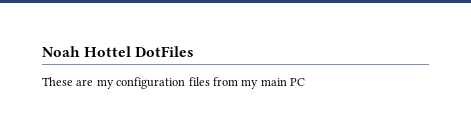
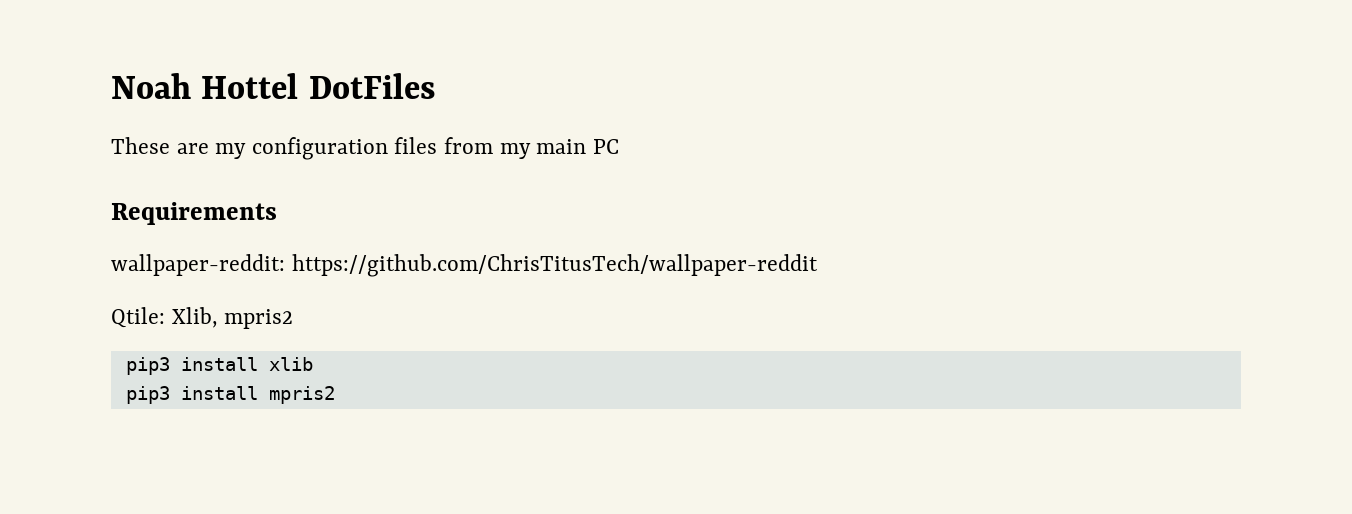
(305, 82) none -> [111,202,277,225] [111,254,818,277] [111,307,294,329] [125,357,313,375] [125,386,335,404] // Requirements // wallpaper-reddit: https://github.com/ChrisTitusTech/wallpaper-reddit // Qtile: Xlib, mpris2 // pip3 install xlib // pip3 install mpris2

